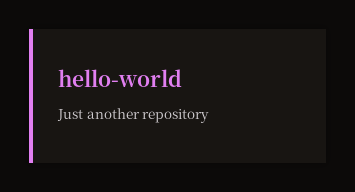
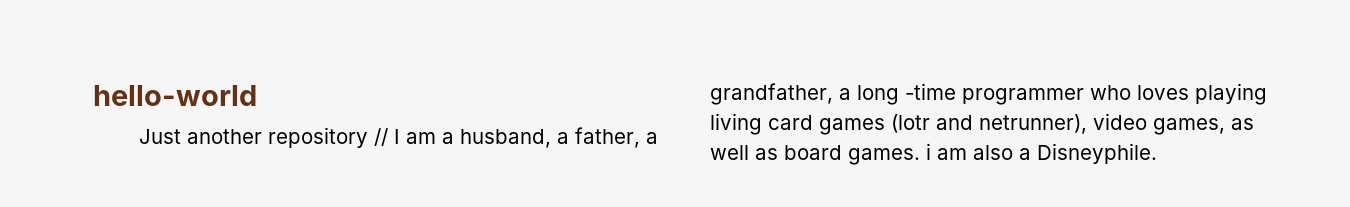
(210, 116) none -> [374,127,659,148] [710,83,1267,105] [710,113,1254,135] [710,143,1157,165] // I am a husband, a father, a grandfather, a long -time programmer who loves playing living card games (lotr and netrunner), video games, as well as board games. i am also a Disneyphile.

